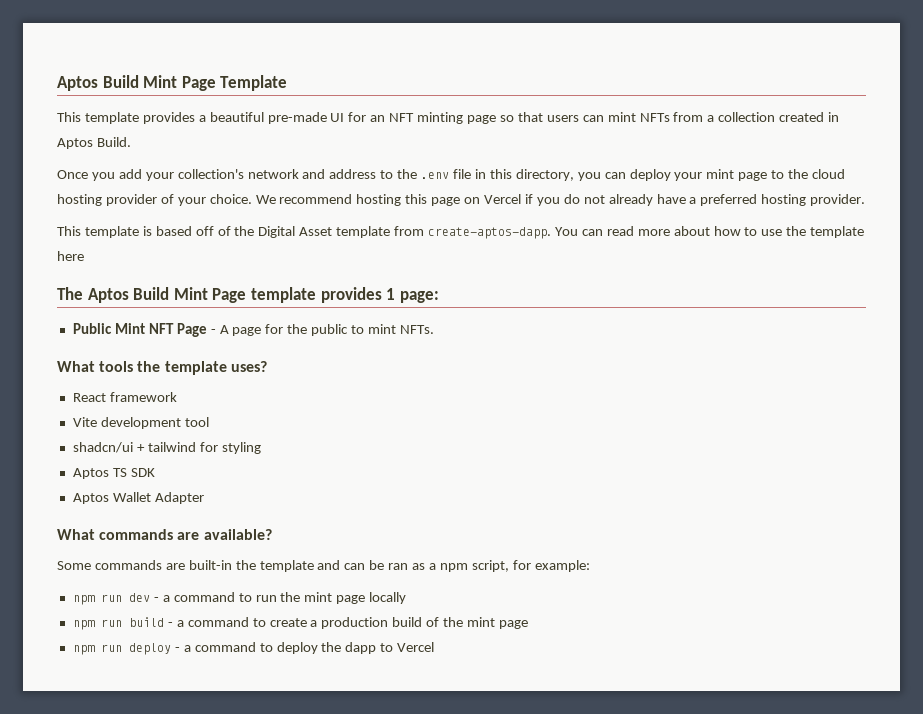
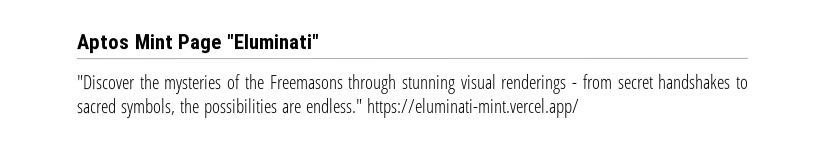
[57,75,288,91] [57,112,840,124] [57,137,131,149] [57,169,846,181] [57,194,866,206] [57,226,865,239] [57,251,84,261] [57,287,439,303] [72,323,434,337] [57,361,267,375] [72,392,177,402] [72,417,209,429] [72,442,261,454] [72,468,155,479] [72,492,204,504] [57,529,272,540] [57,560,590,572] [72,592,407,605] [72,617,528,630] [72,642,435,655] Aptos Build Mint Page Template // This template provides a beautiful pre-made UI for an NFT minting page so that users can mint NFTs from a collection created in Aptos Build. // Once you add your collection's network and address to the .env file in this directory, you can deploy your mint page to the cloud hosting provider of your choice. We recommend hosting this page on Vercel if you do not already have a preferred hosting provider. // This template is based off of the Digital Asset template from create-aptos-dapp. You can read more about how to use the template here // The Aptos Build Mint Page template provides 1 page: // Public Mint NFT Page - A page for the public to mint NFTs. // What tools the template uses? // React framework // Vite development tool // shadcn/ui + tailwind for styling // Aptos TS SDK // Aptos Wallet Adapter // What commands are available? // Some commands are built-in the template and can be ran as a npm script, for example: // npm run dev - a command to run the mint page locally // npm run build - a command to create a production build of the mint page // npm run deploy - a command to deploy the dapp to Vercel -> [76,34,319,54] [76,73,749,95] [77,97,580,119] Aptos Mint Page "Eluminati" // "Discover the mysteries of the Freemasons through stunning visual renderings - from secret handshakes to sacred symbols, the possibilities are endless." https://eluminati-mint.vercel.app/

